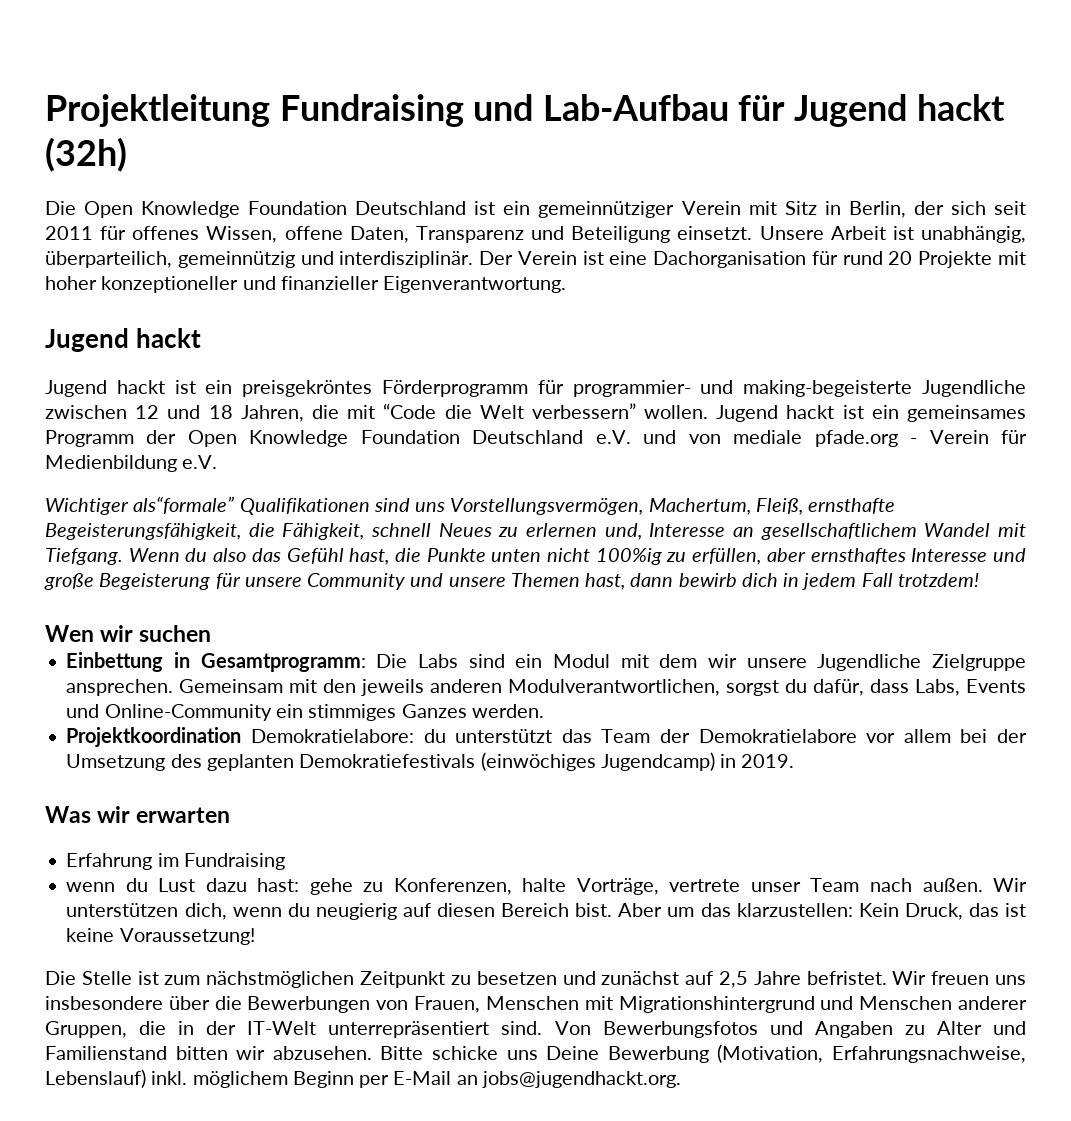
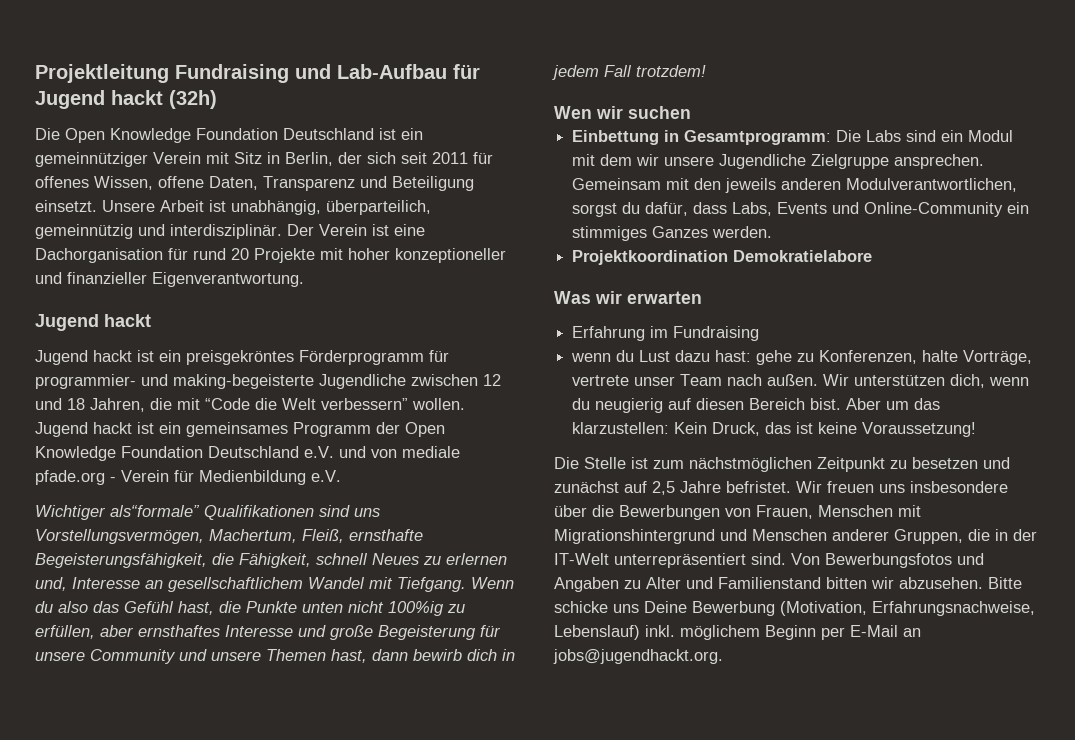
[251,729,1028,743] [66,752,795,771] Demokratielabore: du unterstützt das Team der Demokratielabore vor allem bei der Umsetzung des geplanten Demokratiefestivals (einwöchiges Jugendcamp) in 2019. -> [733,250,873,262] Demokratielabore

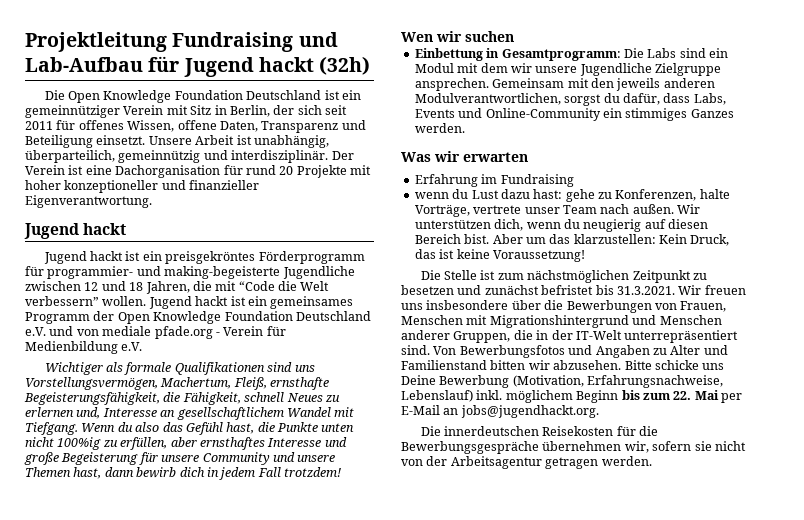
[110,505,200,517] als“formale” -> [106,362,172,375] als formale
[572,250,873,265] // Projektkoordination Demokratielabore -> (465, 128) none
[624,481,791,495] auf 2,5 Jahre befristet. -> [541,285,675,295] befristet bis 31.3.2021.
(816, 632) none -> [621,390,719,400] bis zum 22. Mai
(723, 656) none -> [420,426,659,436] [401,441,746,454] [401,456,652,469] // Die innerdeutschen Reisekosten für die Bewerbungsgespräche übernehmen wir, sofern sie nicht von der Arbeitsagentur getragen werden.

